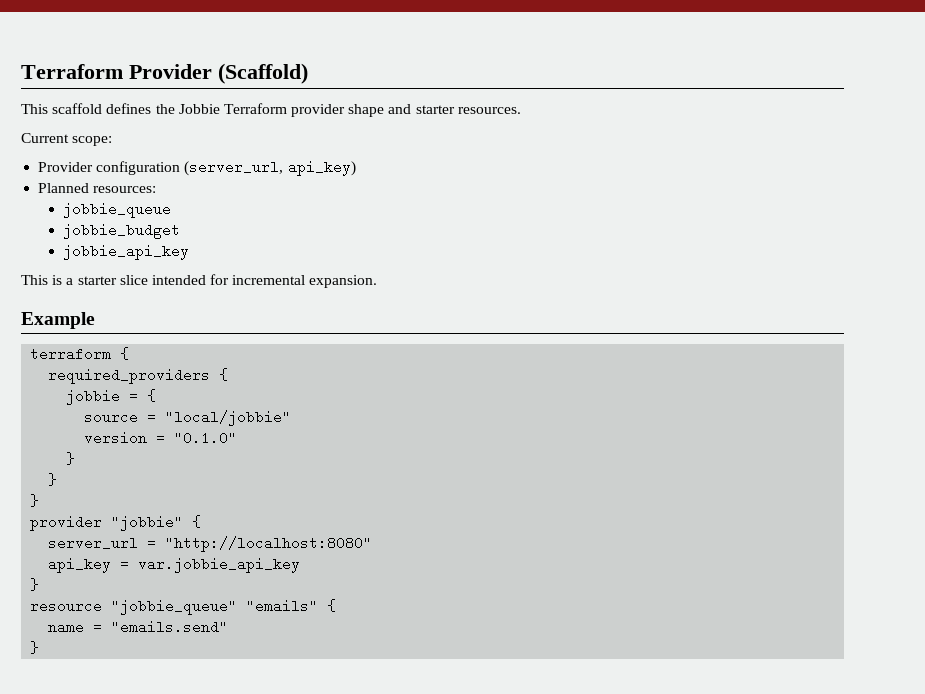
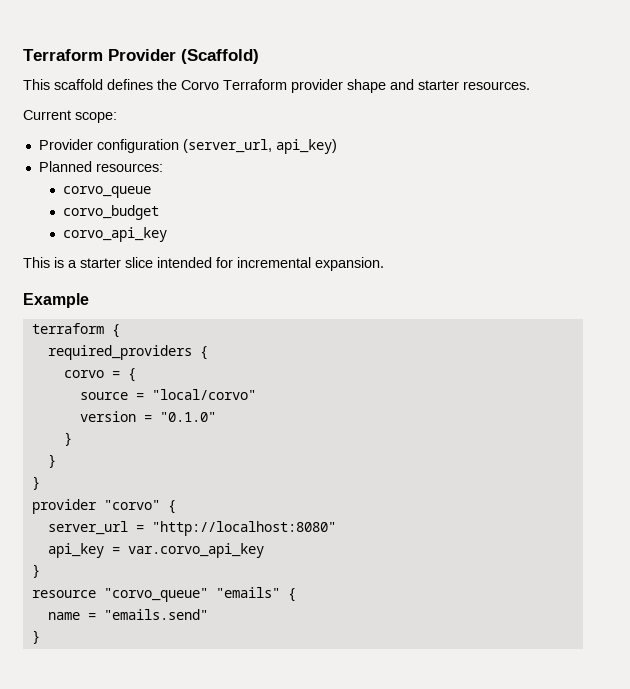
[178,104,220,114] Jobbie -> [181,80,219,90] Corvo
[62,202,171,218] [62,223,180,239] [62,244,189,260] jobbie_queue // jobbie_budget // jobbie_api_key -> [63,186,152,198] [63,205,160,220] [63,227,168,242] corvo_queue // corvo_budget // corvo_api_key
[66,389,121,405] jobbie -> [63,370,104,378] corvo
[165,410,292,426] "local/jobbie" -> [151,389,256,400] "local/corvo"
[111,515,184,531] "jobbie" -> [103,500,160,510] "corvo"
[138,557,301,573] var.jobbie_api_key -> [127,543,264,558] var.corvo_api_key
[111,599,238,615] "jobbie_queue" -> [103,588,208,602] "corvo_queue"

